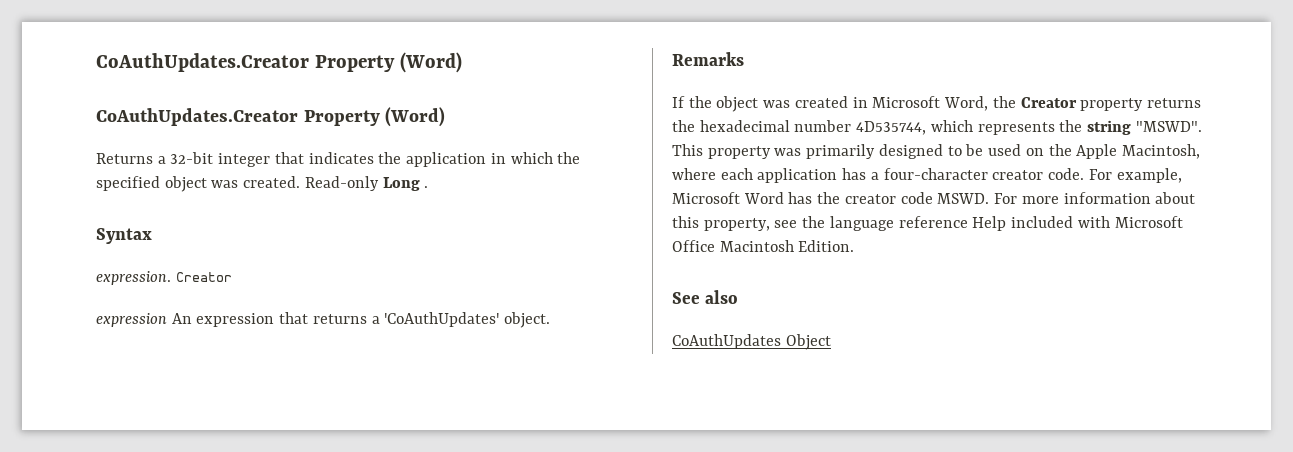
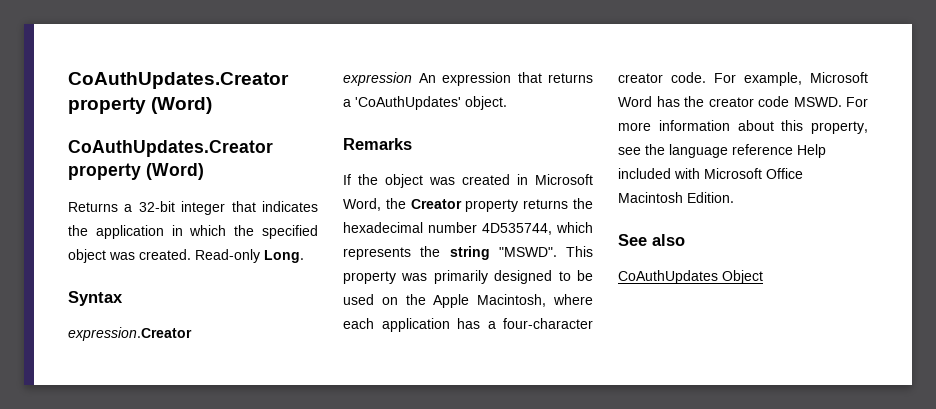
[96,53,395,72] CoAuthUpdates.Creator Property -> [68,72,289,89] [68,97,146,114] CoAuthUpdates.Creator property
[303,110,380,126] Property -> [68,163,141,180] property
[382,177,429,191] Long . -> [264,250,304,263] Long.
[96,271,232,285] expression. Creator -> [68,327,192,341] expression.Creator

